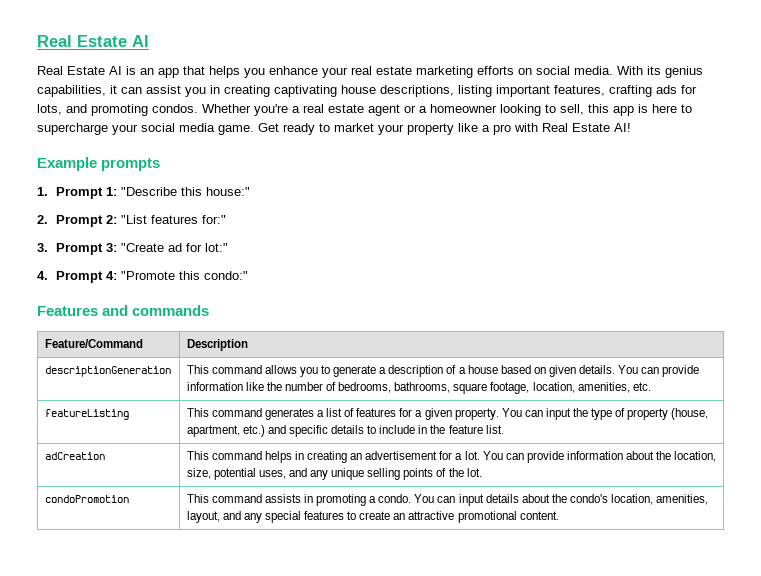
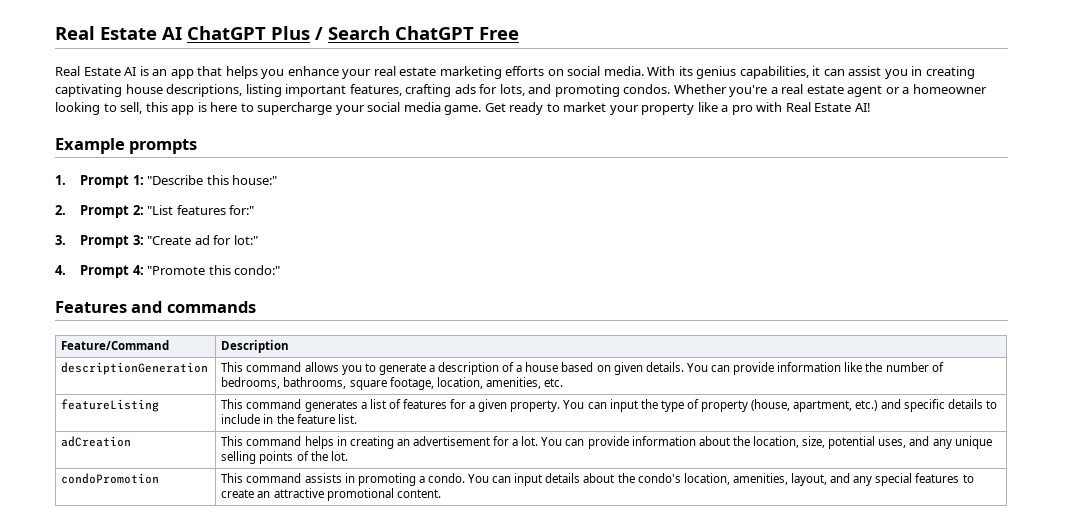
[37,35,149,47] Real Estate AI -> [55,26,519,40] Real Estate AI ChatGPT Plus / Search ChatGPT Free

